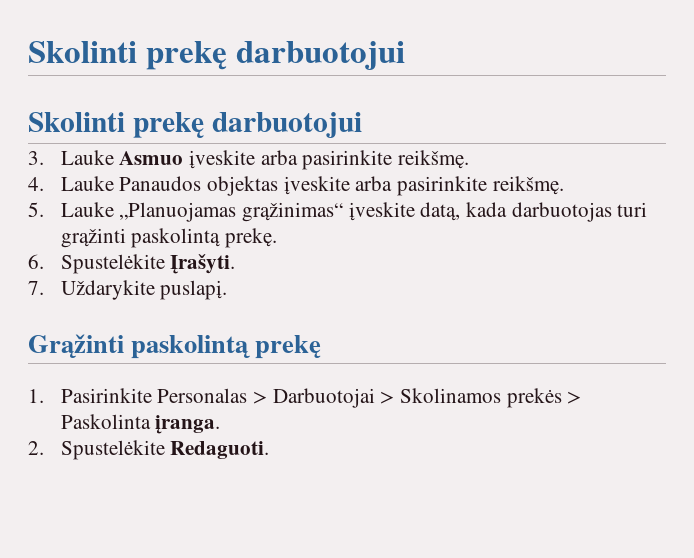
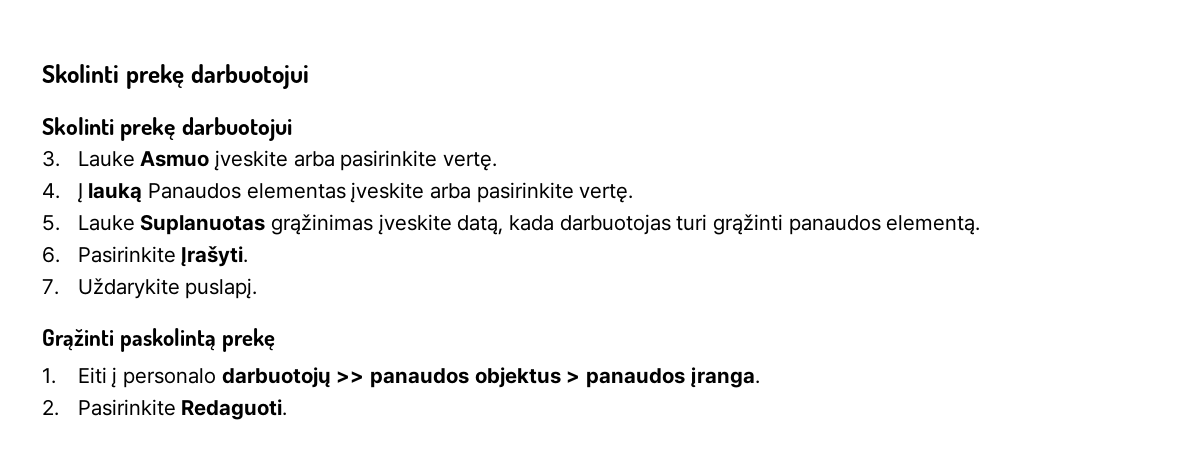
[398,150,470,169] [28,176,564,196] [28,202,344,222] reikšmę. // 4. Lauke Panaudos objektas įveskite arba pasirinkite reikšmę. // 5. Lauke „Planuojamas grąžinimas“ -> [442,152,497,171] [42,182,634,203] [42,214,373,235] vertę. // 4. Į lauką Panaudos elementas įveskite arba pasirinkite vertę. // 5. Lauke Suplanuotas grąžinimas
[131,228,278,248] paskolintą prekę. -> [788,215,981,235] panaudos elementą.
[60,254,165,274] Spustelėkite -> [77,246,176,263] Pasirinkite
[60,388,582,408] [60,414,151,429] Pasirinkite Personalas > Darbuotojai > Skolinamos prekės > Paskolinta -> [77,367,685,388] Eiti į personalo darbuotojų >> panaudos objektus > panaudos
[60,440,165,460] Spustelėkite -> [77,399,176,416] Pasirinkite

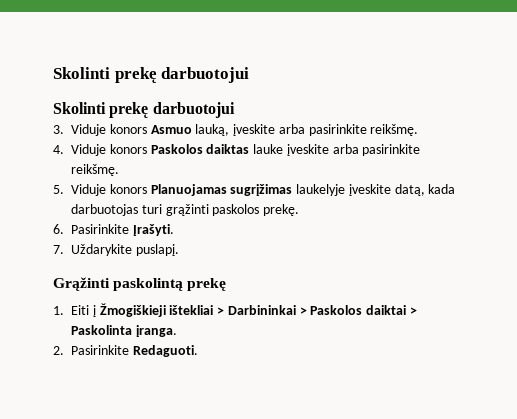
[77,150,497,171] Lauke Asmuo įveskite arba pasirinkite vertę. -> [71,124,419,136] Viduje konors Asmuo lauką, įveskite arba pasirinkite reikšmę.
[77,182,634,203] Į lauką Panaudos elementas įveskite arba pasirinkite vertę. -> [71,144,421,156] [71,164,119,176] Viduje konors Paskolos daiktas lauke įveskite arba pasirinkite reikšmę.
[77,214,373,235] Lauke Suplanuotas grąžinimas -> [71,184,346,196] Viduje konors Planuojamas sugrįžimas laukelyje
[788,215,981,235] panaudos elementą. -> [212,204,300,216] paskolos prekę.
[122,367,685,388] personalo darbuotojų >> panaudos objektus > panaudos -> [99,303,418,317] [71,325,132,335] Žmogiškieji ištekliai > Darbininkai > Paskolos daiktai > Paskolinta

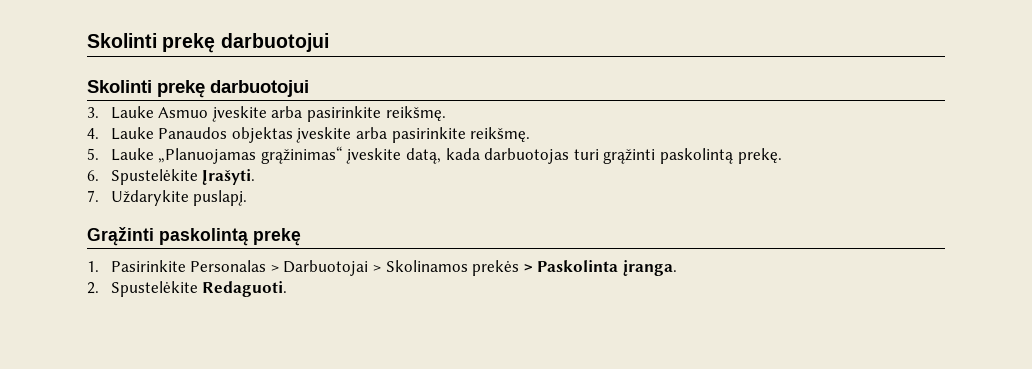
[71,124,230,136] Viduje konors Asmuo lauką, -> [110,106,209,119] Lauke Asmuo
[71,144,284,156] Viduje konors Paskolos daiktas lauke -> [110,127,293,143] Lauke Panaudos objektas
[71,184,346,196] Viduje konors Planuojamas sugrįžimas laukelyje -> [110,146,343,164] Lauke „Planuojamas grąžinimas“
[212,204,260,216] paskolos -> [660,148,734,164] paskolintą
[71,224,129,234] Pasirinkite -> [110,169,198,185] Spustelėkite
[71,303,407,317] Eiti į Žmogiškieji ištekliai > Darbininkai > Paskolos daiktai -> [110,260,520,276] Pasirinkite Personalas > Darbuotojai > Skolinamos prekės
[71,345,129,355] Pasirinkite -> [110,281,198,297] Spustelėkite

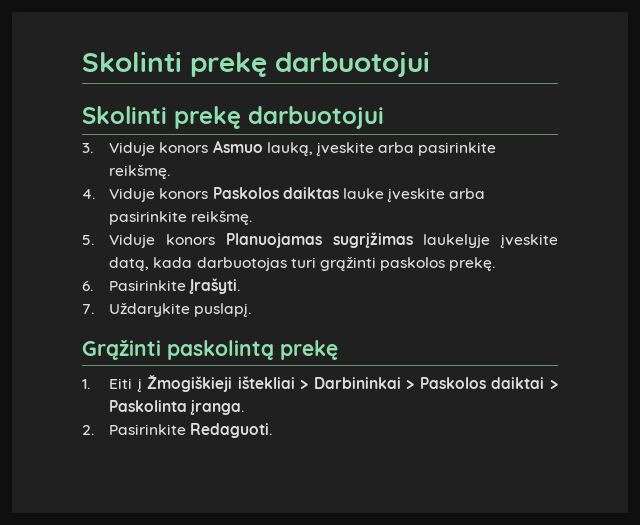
[110,106,209,119] Lauke Asmuo -> [109,140,313,156] Viduje konors Asmuo lauką,
[110,127,293,143] Lauke Panaudos objektas -> [109,187,385,202] Viduje konors Paskolos daiktas lauke
[110,146,343,164] Lauke „Planuojamas grąžinimas“ -> [109,232,491,248] Viduje konors Planuojamas sugrįžimas laukelyje
[660,148,734,164] paskolintą -> [380,257,446,271] paskolos
[110,169,198,185] Spustelėkite -> [109,280,187,291] Pasirinkite
[110,260,520,276] Pasirinkite Personalas > Darbuotojai > Skolinamos prekės -> [109,375,545,392] Eiti į Žmogiškieji ištekliai > Darbininkai > Paskolos daiktai
[110,281,198,297] Spustelėkite -> [109,424,187,435] Pasirinkite

